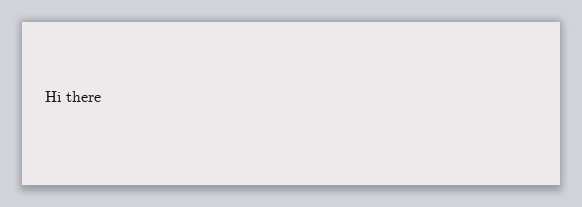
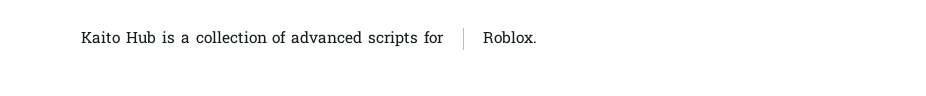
[45,91,101,102] Hi there -> [81,31,537,47] Kaito Hub is a collection of advanced scripts for Roblox.

